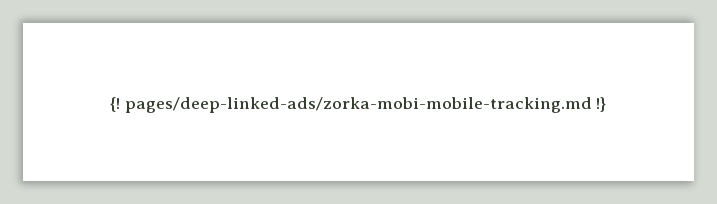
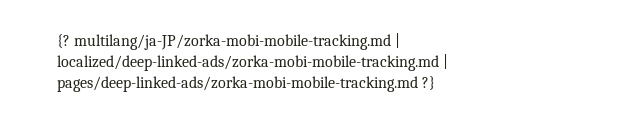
[110,97,607,113] {! pages/deep-linked-ads/zorka-mobi-mobile-tracking.md !} -> [57,33,401,50] [57,54,449,71] [57,76,436,92] {? multilang/ja-JP/zorka-mobi-mobile-tracking.md | localized/deep-linked-ads/zorka-mobi-mobile-tracking.md | pages/deep-linked-ads/zorka-mobi-mobile-tracking.md ?}

